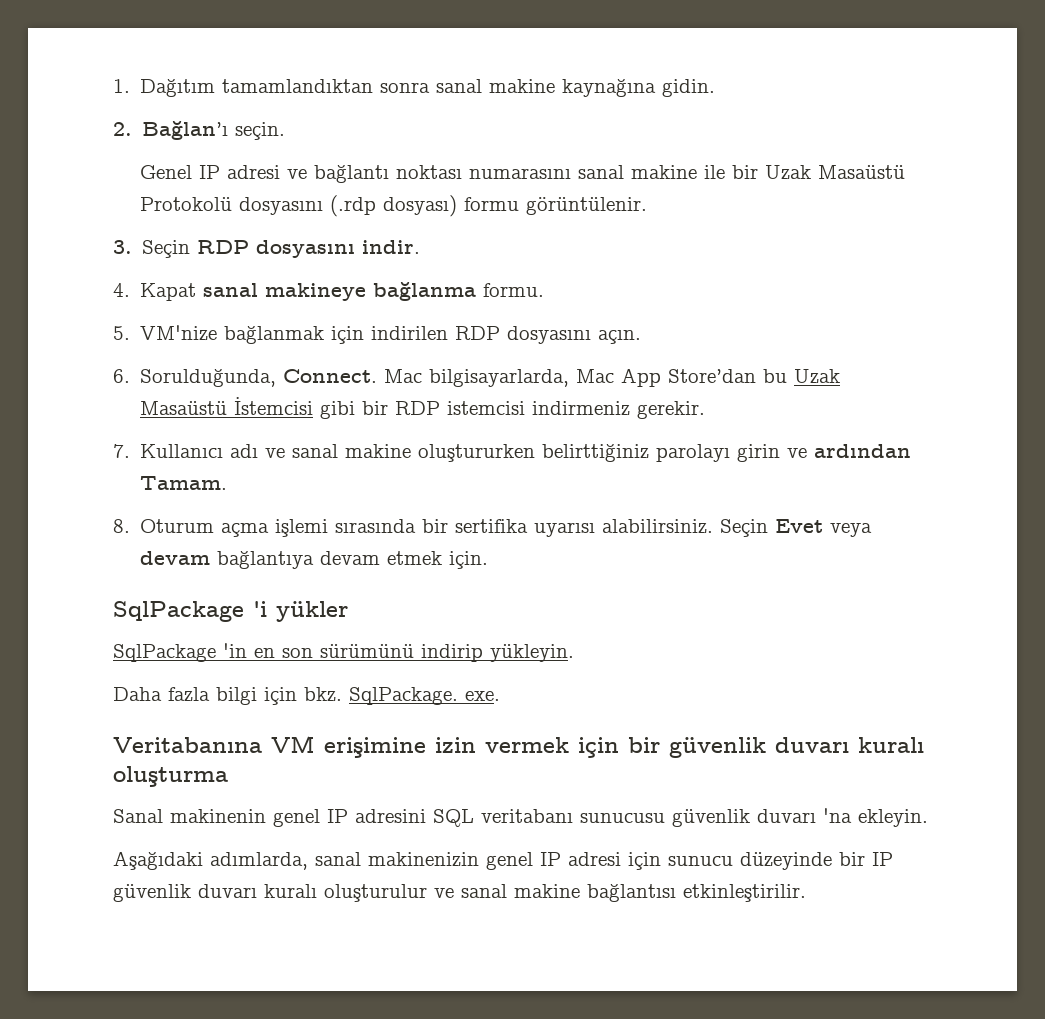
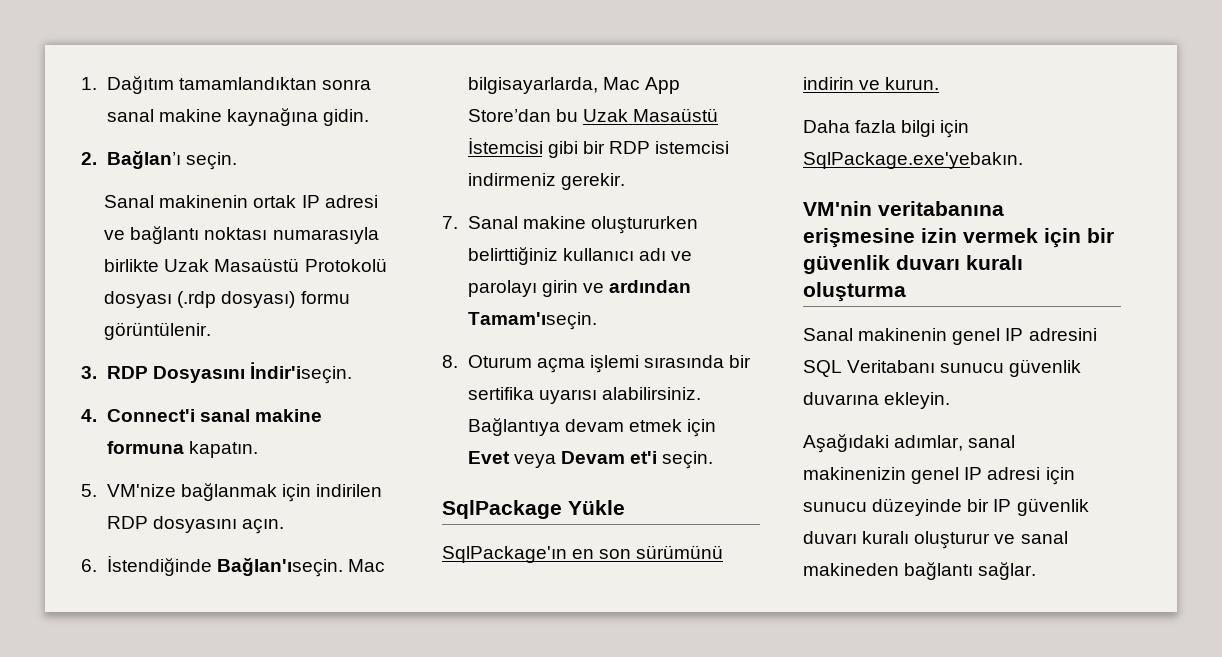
[140,165,193,179] Genel -> [104,195,297,208] Sanal makinenin ortak
[469,165,759,179] numarasını sanal makine ile bir -> [272,227,379,244] [104,259,160,272] numarasıyla birlikte
[239,197,324,215] dosyasını -> [104,291,173,308] dosyası
[142,240,421,258] [113,282,545,301] Seçin RDP dosyasını indir. // 4. Kapat sanal makineye bağlanma formu. -> [106,362,352,384] [81,409,322,422] [106,441,258,458] RDP Dosyasını İndir'iseçin. // 4. Connect'i sanal makine formuna kapatın.
[140,369,378,387] Sorulduğunda, Connect. -> [106,555,343,577] İstendiğinde Bağlan'ıseçin.
[140,444,650,462] Kullanıcı adı ve sanal makine oluştururken belirttiğiniz -> [467,216,698,234] [467,247,692,265] Sanal makine oluştururken belirttiğiniz kullanıcı adı ve
[140,476,228,490] Tamam. -> [467,312,597,330] Tamam'ıseçin.
[720,519,873,537] [140,551,489,569] [113,601,348,622] [113,643,574,662] [113,687,500,705] [113,736,426,758] Seçin Evet veya devam bağlantıya devam etmek için. // SqlPackage 'i yükler // SqlPackage 'in en son sürümünü indirip yükleyin. // Daha fazla bilgi için bkz. SqlPackage. exe. // Veritabanına VM erişimine -> [467,418,716,437] [467,451,714,469] [442,500,625,519] [442,545,724,563] [803,77,940,90] [803,120,970,138] [803,152,1023,169] [803,201,1004,216] [803,228,915,248] Bağlantıya devam etmek için Evet veya Devam et'i seçin. // SqlPackage Yükle // SqlPackage'ın en son sürümünü indirin ve kurun. // Daha fazla bilgi için SqlPackage.exe'yebakın. // VM'nin veritabanına erişmesine
[481,808,852,827] veritabanı sunucusu güvenlik duvarı 'na -> [847,359,1082,377] [803,392,879,405] Veritabanı sunucu güvenlik duvarına
[210,852,308,870] adımlarda, -> [894,435,964,451] adımlar,
[324,884,806,902] oluşturulur ve sanal makine bağlantısı etkinleştirilir. -> [914,531,1068,549] [803,562,1037,580] oluşturur ve sanal makineden bağlantı sağlar.

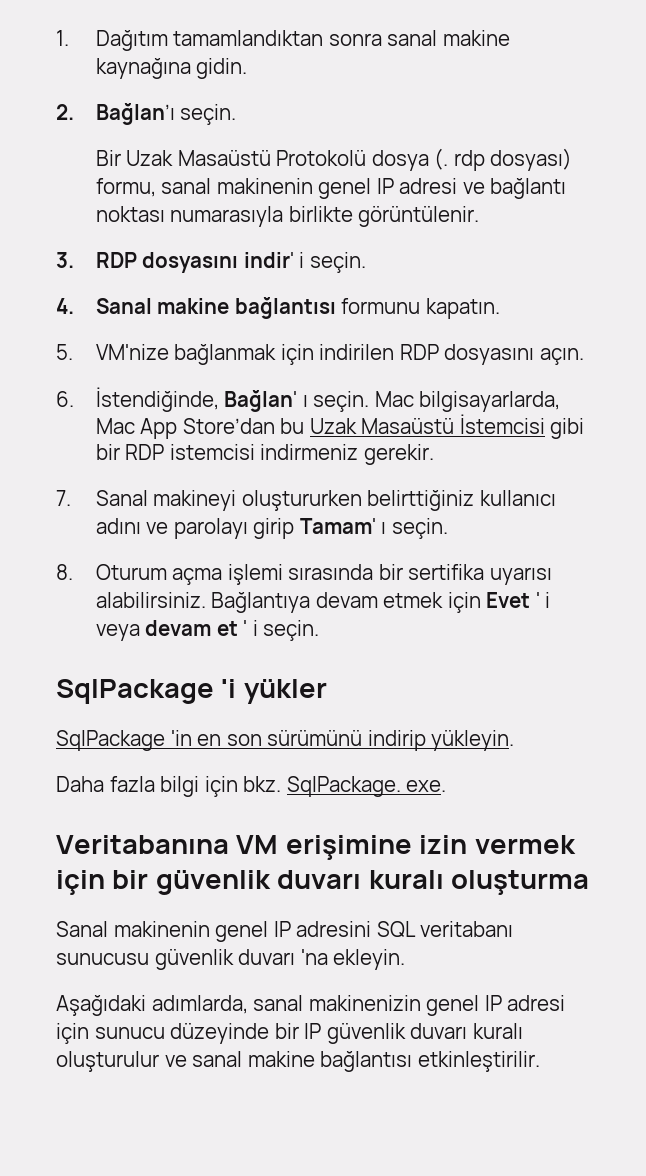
[104,195,297,208] Sanal makinenin ortak -> [95,148,573,171] [95,178,372,199] Bir Uzak Masaüstü Protokolü dosya (. rdp dosyası) formu, sanal makinenin genel
[164,258,387,272] [104,291,350,308] [104,322,212,340] [81,362,352,384] [81,409,322,422] [106,441,184,454] Uzak Masaüstü Protokolü dosyası (.rdp dosyası) formu görüntülenir. // 3. RDP Dosyasını İndir'iseçin. // 4. Connect'i sanal makine formuna -> [358,206,480,227] [56,252,366,273] [56,297,421,319] görüntülenir. // 3. RDP dosyasını indir' i seçin. // 4. Sanal makine bağlantısı formunu
[106,555,343,577] İstendiğinde Bağlan'ıseçin. -> [95,387,370,412] İstendiğinde, Bağlan' ı seçin.
[522,216,586,229] makine -> [153,490,237,511] makineyi
[638,248,666,261] adı -> [95,518,141,534] adını
[541,280,691,297] [467,312,597,330] girin ve ardından Tamam'ıseçin. -> [253,518,448,539] girip Tamam' ı seçin.
[513,451,714,469] [442,500,625,519] [442,545,724,563] [803,77,940,90] [803,120,970,138] [803,152,1023,169] [803,201,1004,216] [803,228,915,248] veya Devam et'i seçin. // SqlPackage Yükle // SqlPackage'ın en son sürümünü indirin ve kurun. // Daha fazla bilgi için SqlPackage.exe'yebakın. // VM'nin veritabanına erişmesine -> [535,592,551,608] [95,620,320,641] [56,679,327,704] [56,730,515,751] [56,776,447,797] [56,835,412,860] ' i veya devam et ' i seçin. // SqlPackage 'i yükler // SqlPackage 'in en son sürümünü indirip yükleyin. // Daha fazla bilgi için bkz. SqlPackage. exe. // Veritabanına VM erişimine
[847,359,1082,377] [803,392,879,405] Veritabanı sunucu güvenlik duvarına -> [420,921,514,937] [56,949,328,970] veritabanı sunucusu güvenlik duvarı 'na
[894,435,964,451] adımlar, -> [151,995,248,1014] adımlarda,
[914,531,991,549] oluşturur -> [56,1051,159,1072] oluşturulur
[803,562,1037,580] makineden bağlantı sağlar. -> [247,1051,540,1072] makine bağlantısı etkinleştirilir.

